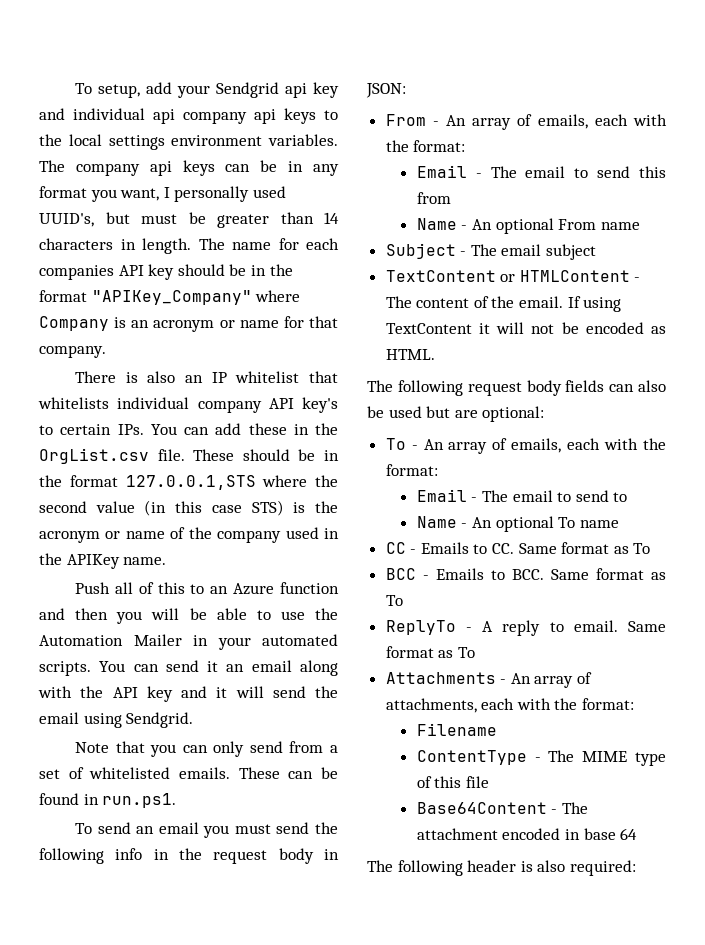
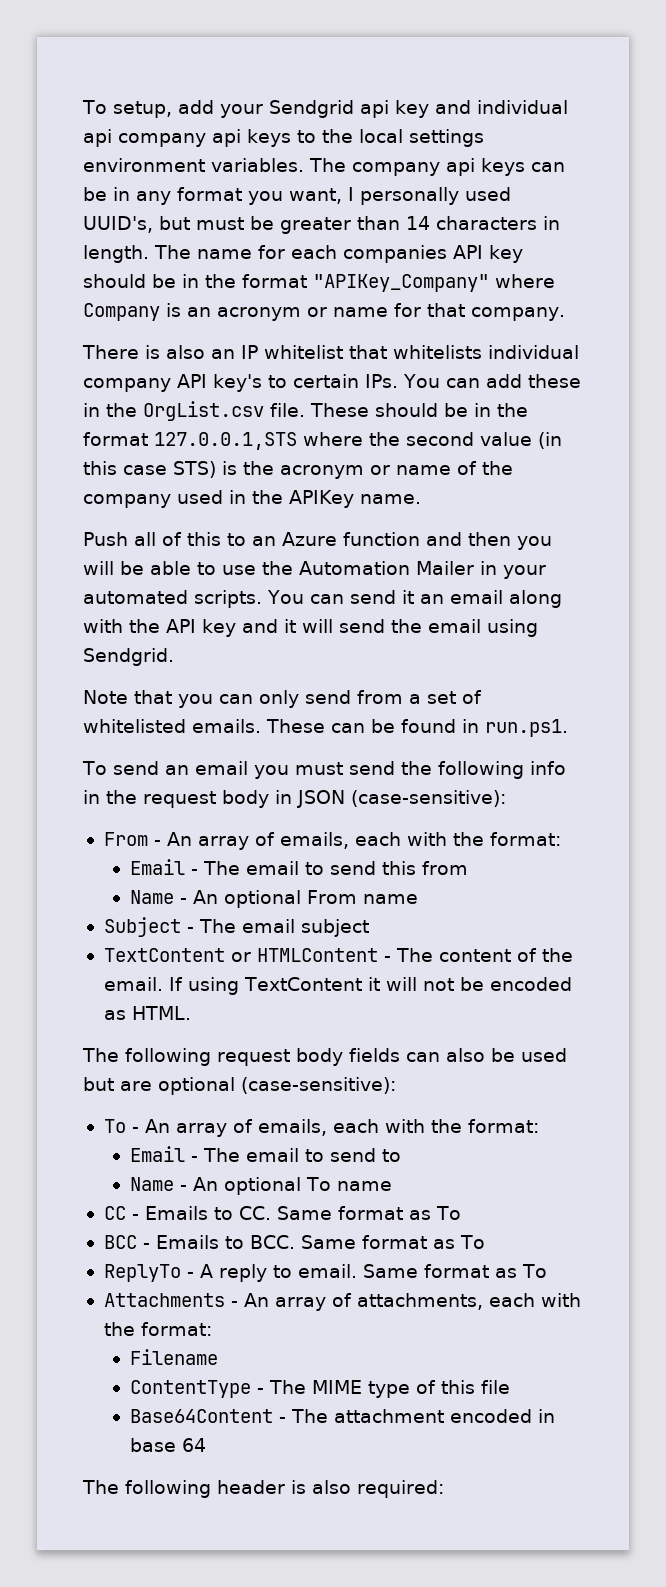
[366,83,406,98] JSON: -> [297,790,506,808] JSON (case-sensitive):
[482,406,545,422] optional: -> [158,1077,396,1095] optional (case-sensitive):

